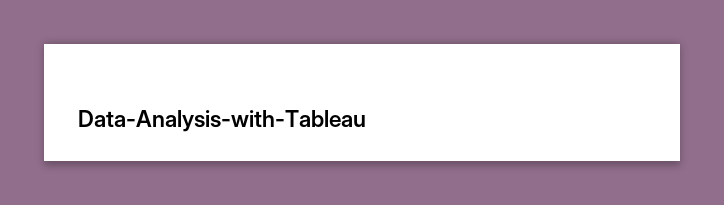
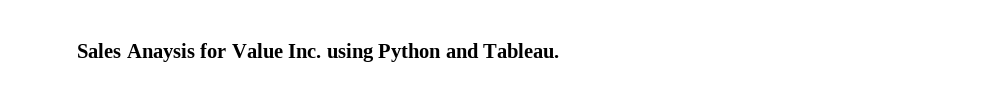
[78,110,366,132] Data-Analysis-with-Tableau -> [77,43,560,62] Sales Anaysis for Value Inc. using Python and Tableau.

